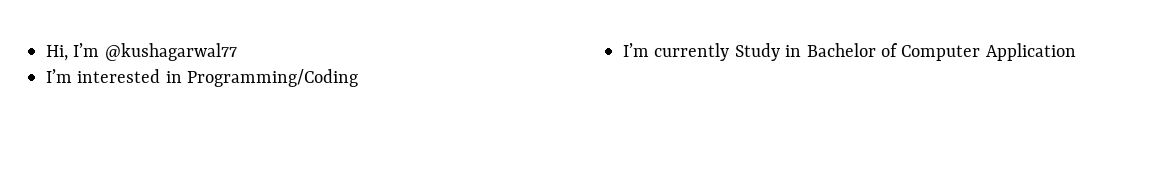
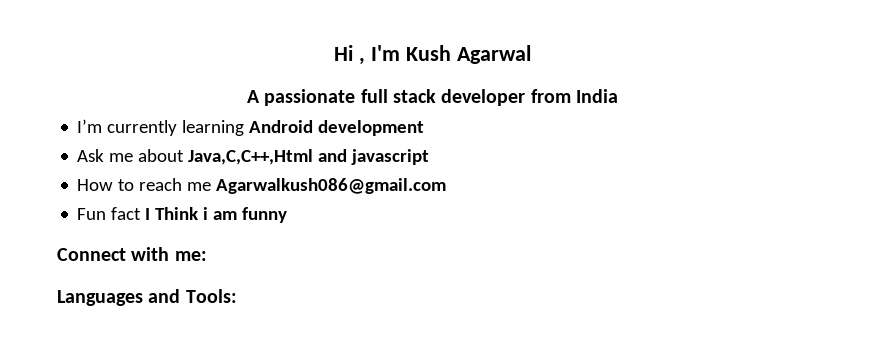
[46,43,237,61] [46,69,359,87] [623,43,1076,61] Hi, I’m @kushagarwal77 // I’m interested in Programming/Coding // I’m currently Study in Bachelor of Computer Application -> [334,45,531,65] [247,89,618,106] [77,119,425,136] [77,149,430,165] [77,178,447,194] [77,207,288,223] [57,247,207,261] [57,289,237,306] Hi , I'm Kush Agarwal // A passionate full stack developer from India // I’m currently learning Android development // Ask me about Java,C,C++,Html and javascript // How to reach me Agarwalkush086@gmail.com // Fun fact I Think i am funny // Connect with me: // Languages and Tools:

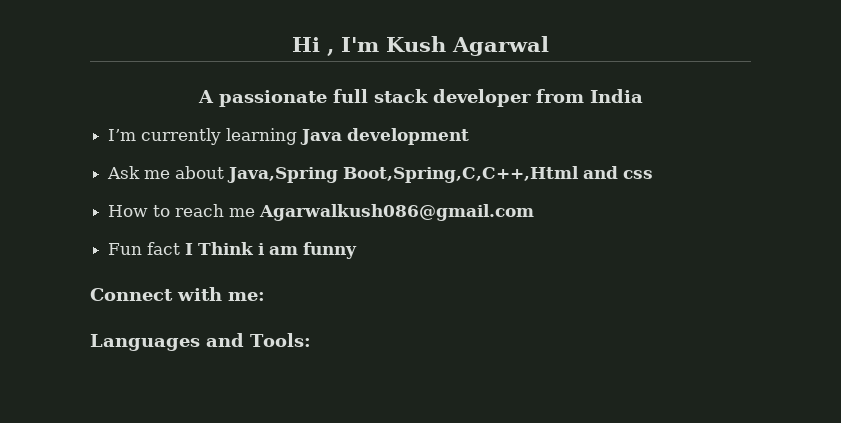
[249,120,314,133] Android -> [300,129,343,145] Java
[188,149,430,165] Java,C,C++,Html and javascript -> [227,166,654,183] Java,Spring Boot,Spring,C,C++,Html and css

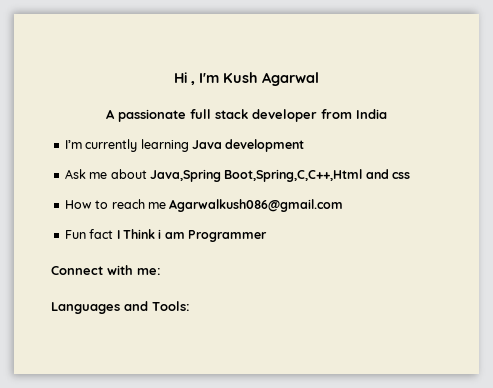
[303,242,358,259] funny -> [188,230,267,242] Programmer

